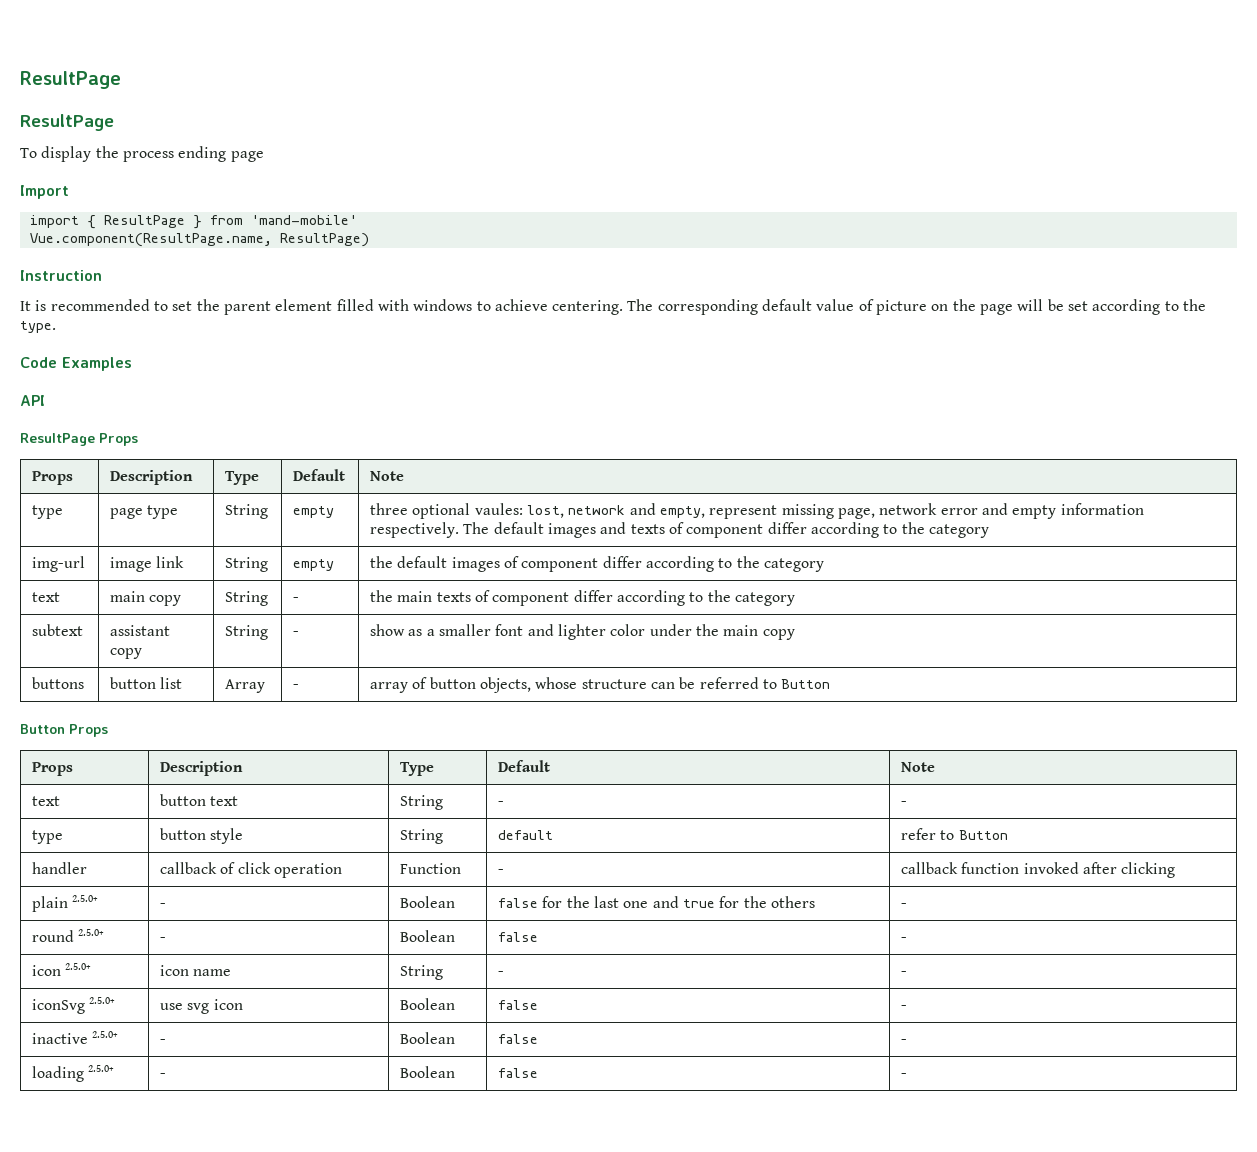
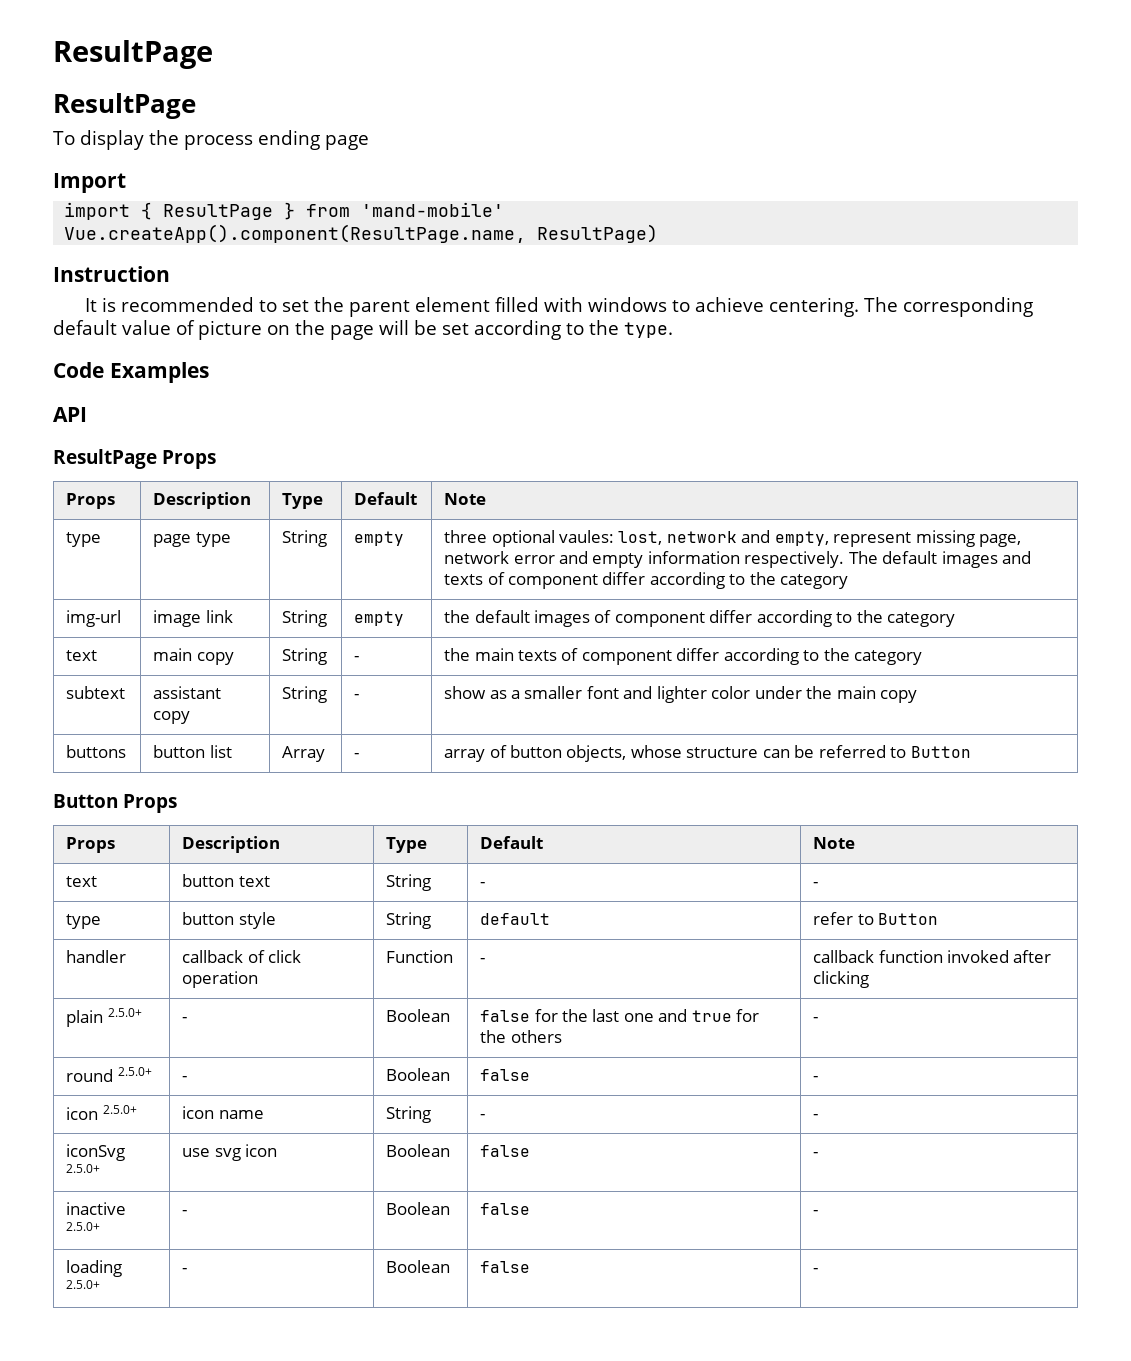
[29,233,272,247] Vue.component(ResultPage.name, -> [64,224,527,243] Vue.createApp().component(ResultPage.name,

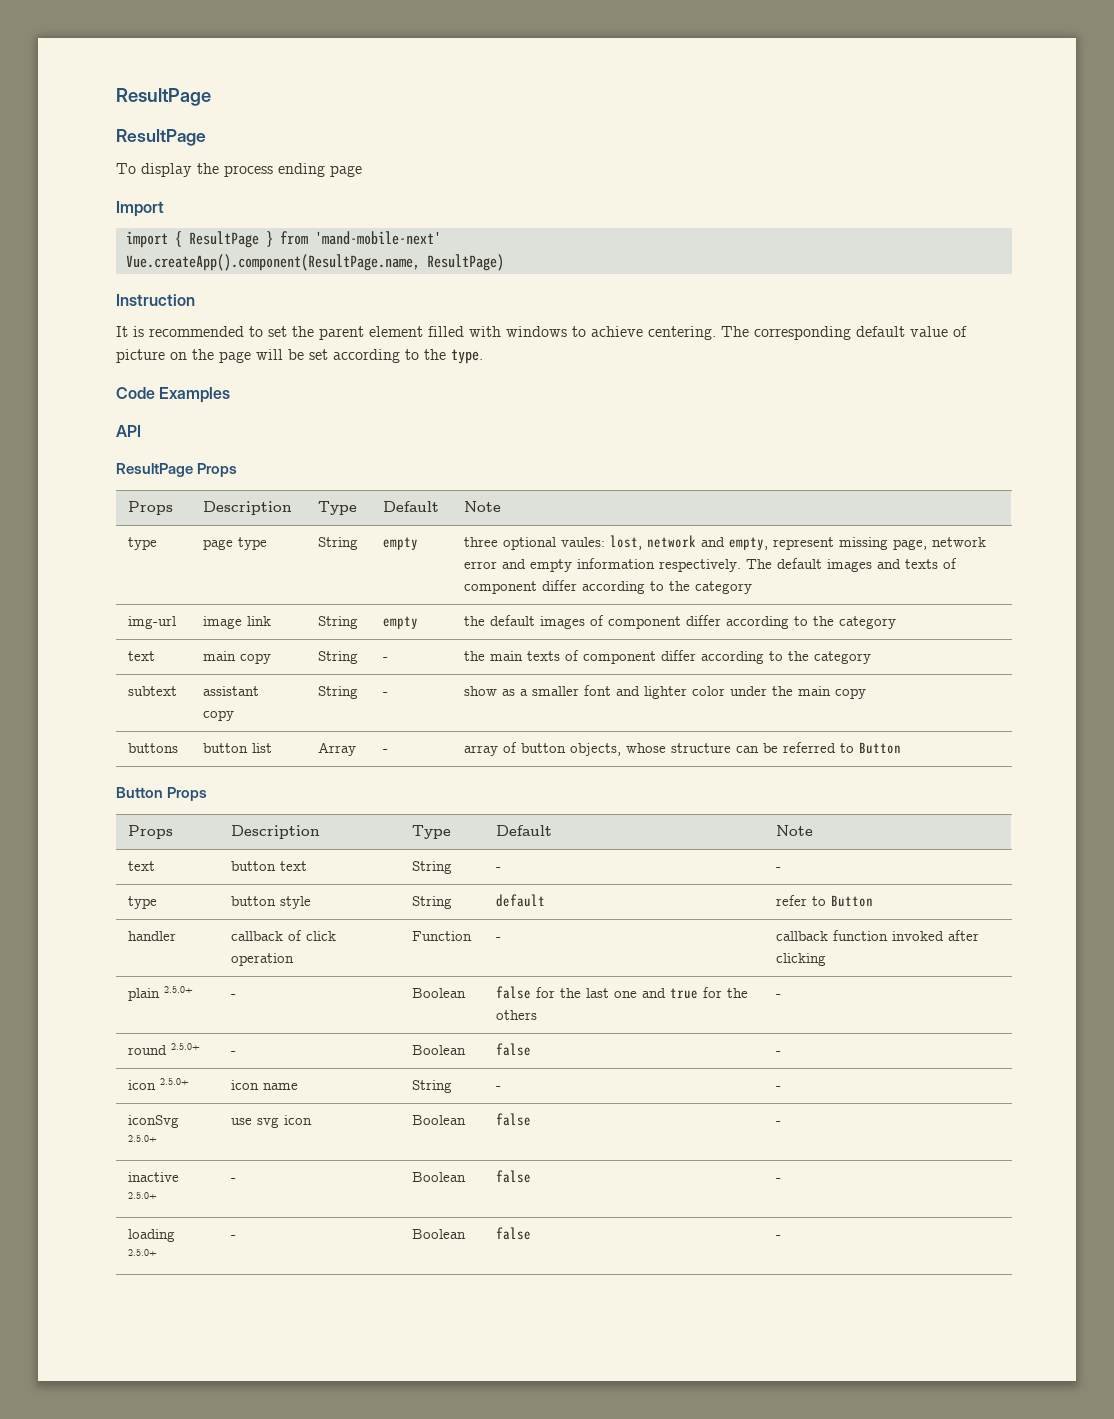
[361,202,505,217] 'mand-mobile' -> [314,231,441,245] 'mand-mobile-next'

